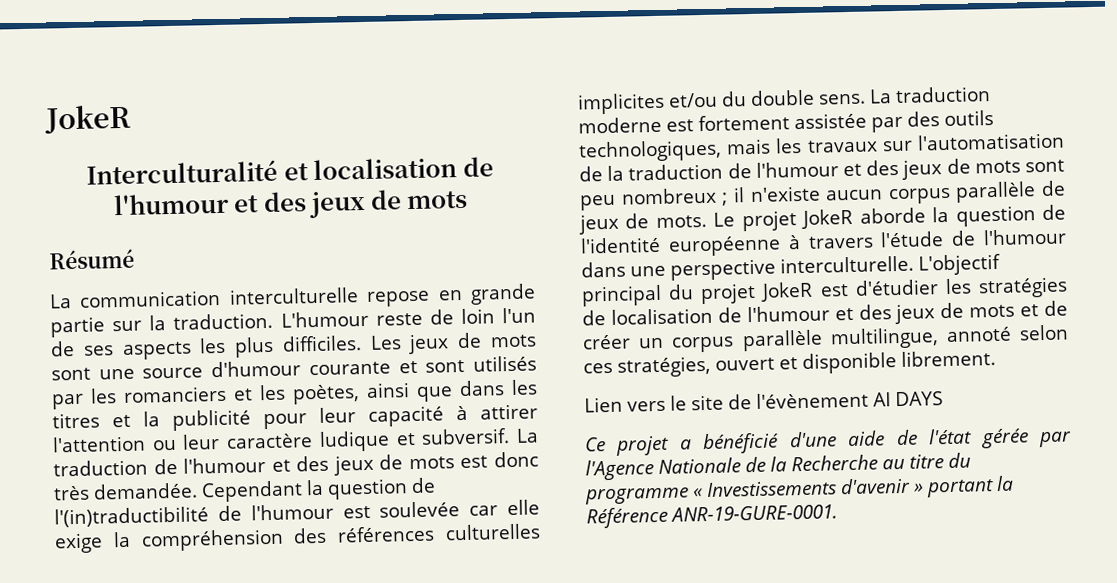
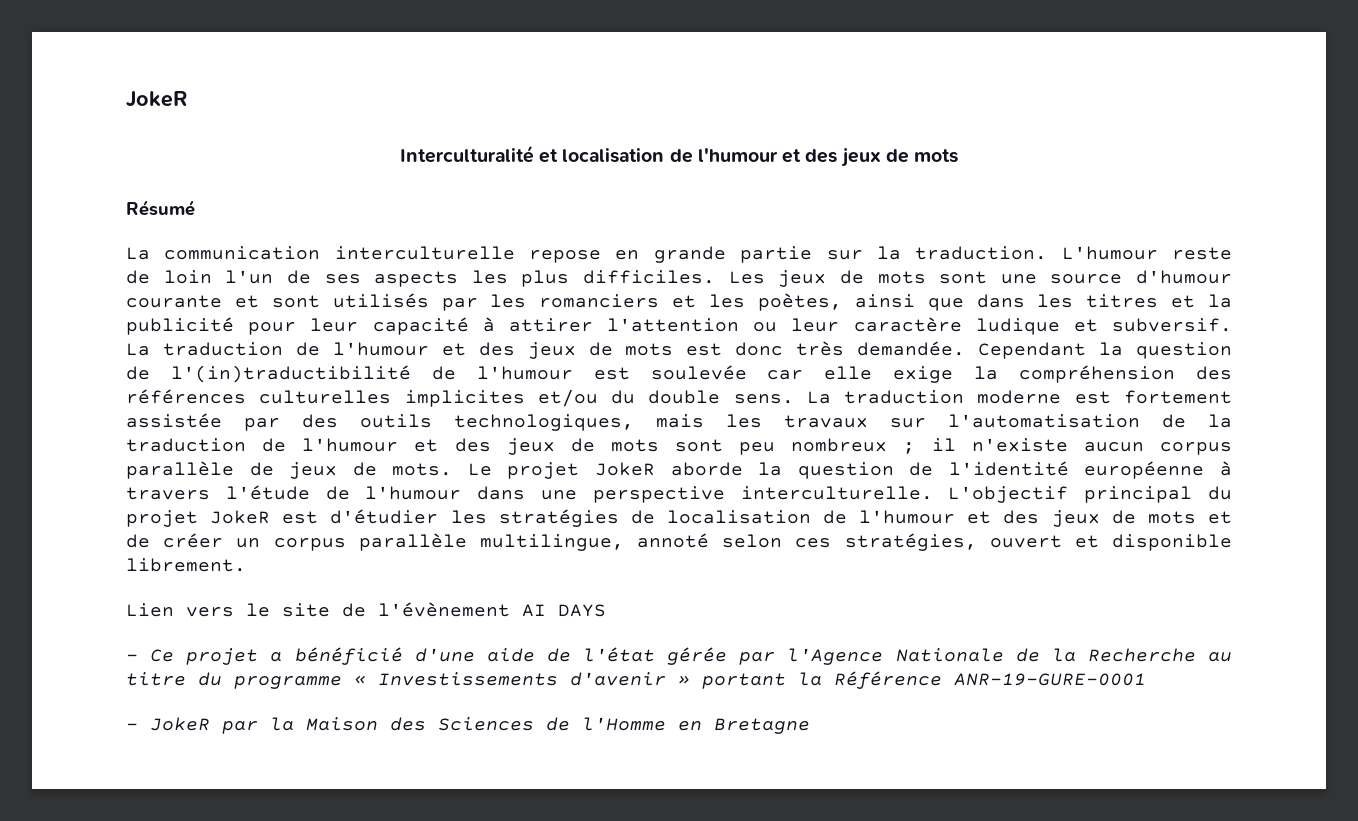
(943, 399) none -> [126,654,138,661] -
[670,504,838,522] ANR-19-GURE-0001. -> [954,673,1146,686] [126,717,810,734] ANR-19-GURE-0001 // - JokeR par la Maison des Sciences de l'Homme en Bretagne

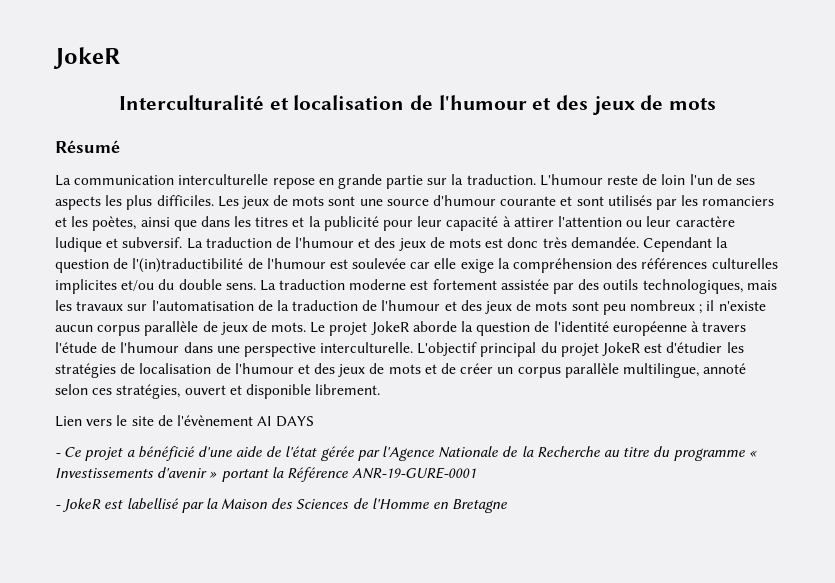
(210, 724) none -> [104,498,178,510] est labellisé

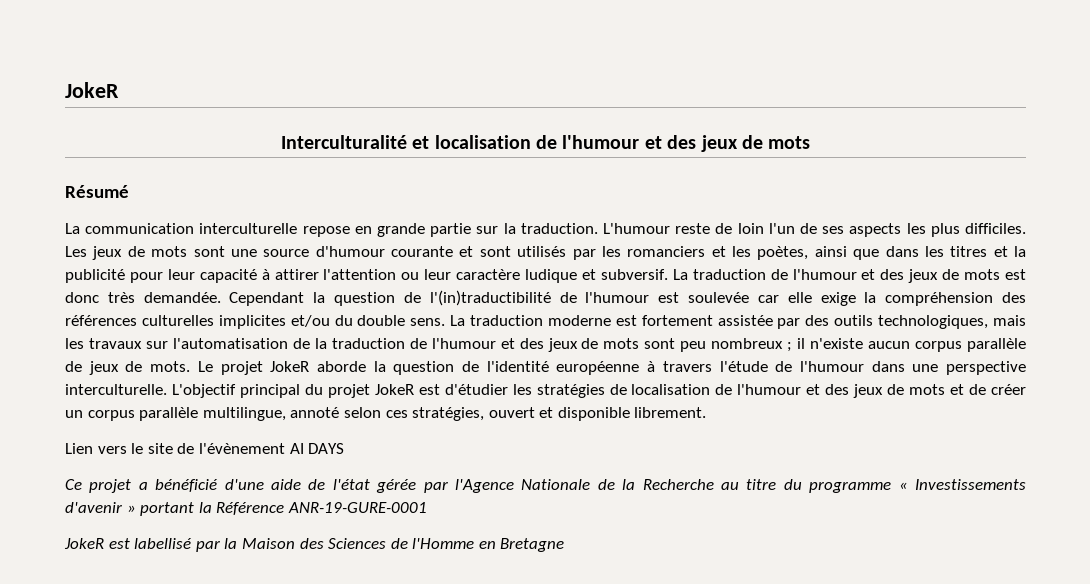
[55,453,61,457] - -> (345, 448) none
[55,505,61,509] - -> (427, 507) none

